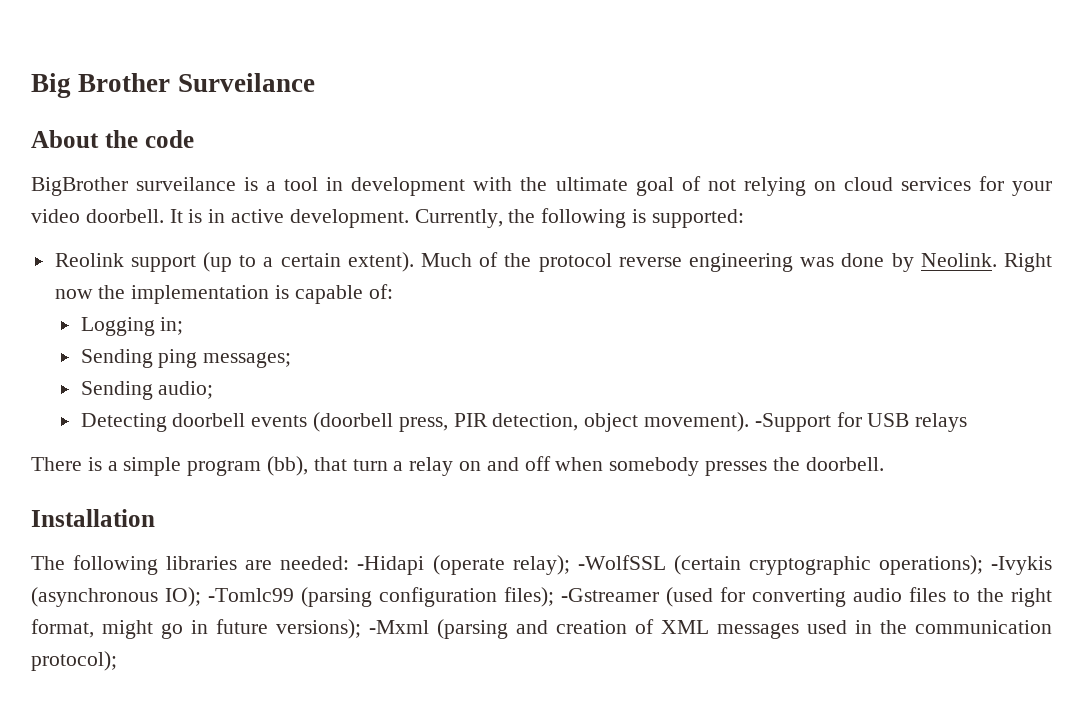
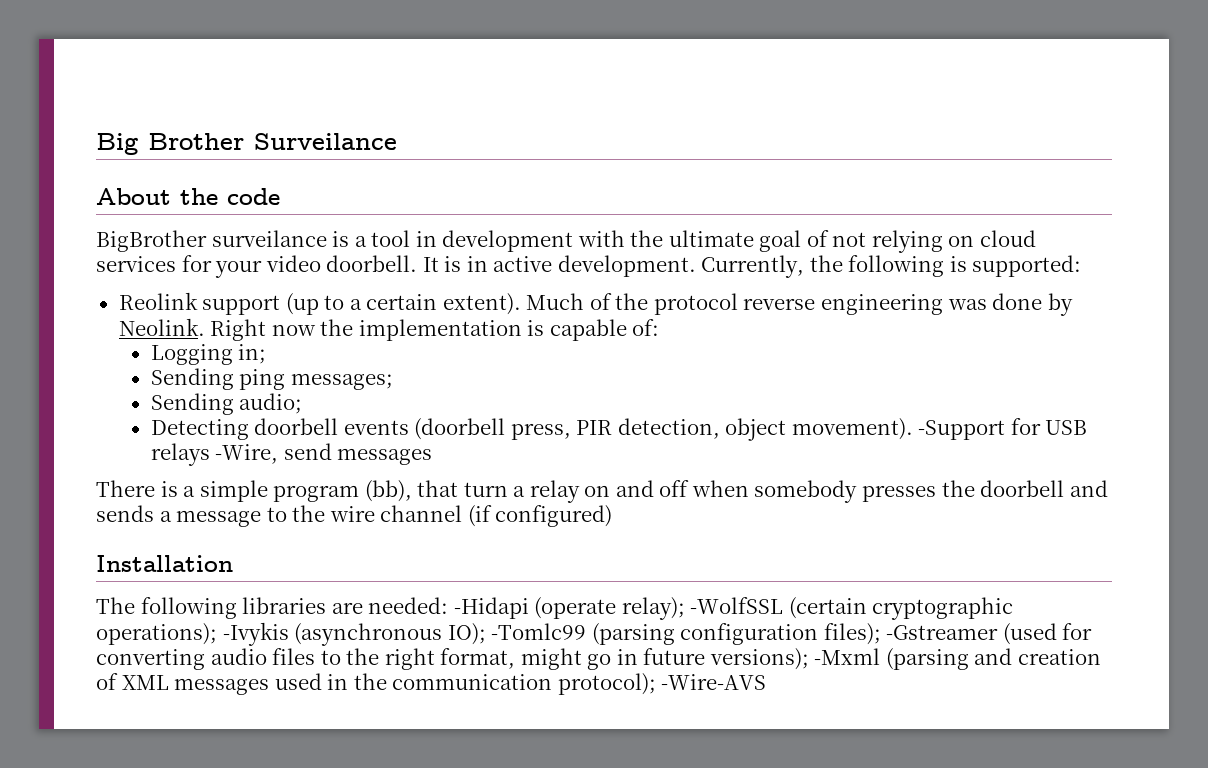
(968, 422) none -> [215,443,433,465] -Wire, send messages
[805,457,884,471] doorbell. -> [980,480,1108,497] [96,505,613,527] doorbell and sends a message to the wire channel (if configured)
(117, 661) none -> [661,674,767,690] -Wire-AVS

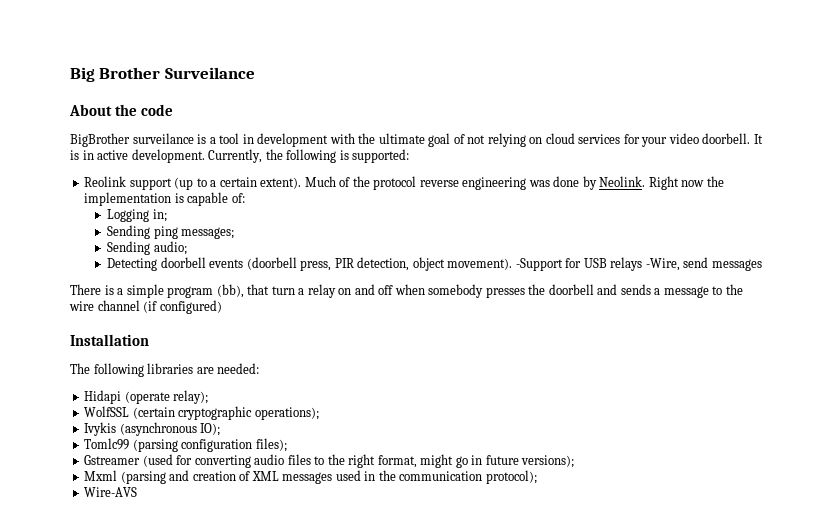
[453,597,529,619] -Hidapi -> [84,390,122,404] // Hidapi
[690,597,784,614] -WolfSSL -> [84,406,130,417] // WolfSSL
[222,622,289,646] -Ivykis -> [84,422,117,436] // Ivykis
[491,623,587,640] -Tomlc99 -> [84,438,130,450] // Tomlc99
[886,625,999,640] -Gstreamer -> [84,455,141,465] // Gstreamer
[814,648,881,665] -Mxml -> [84,470,118,481] // Mxml
[661,674,767,690] -Wire-AVS -> [84,487,138,497] // Wire-AVS

